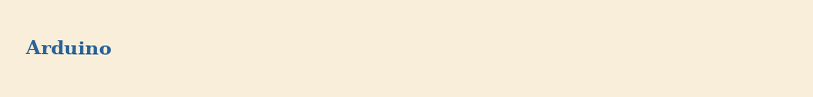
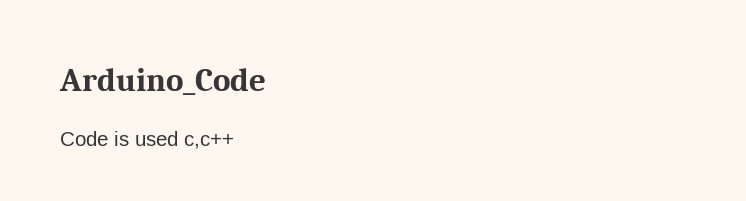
[24,39,113,55] Arduino -> [59,68,266,95] [60,131,234,149] Arduino_Code // Code is used c,c++

